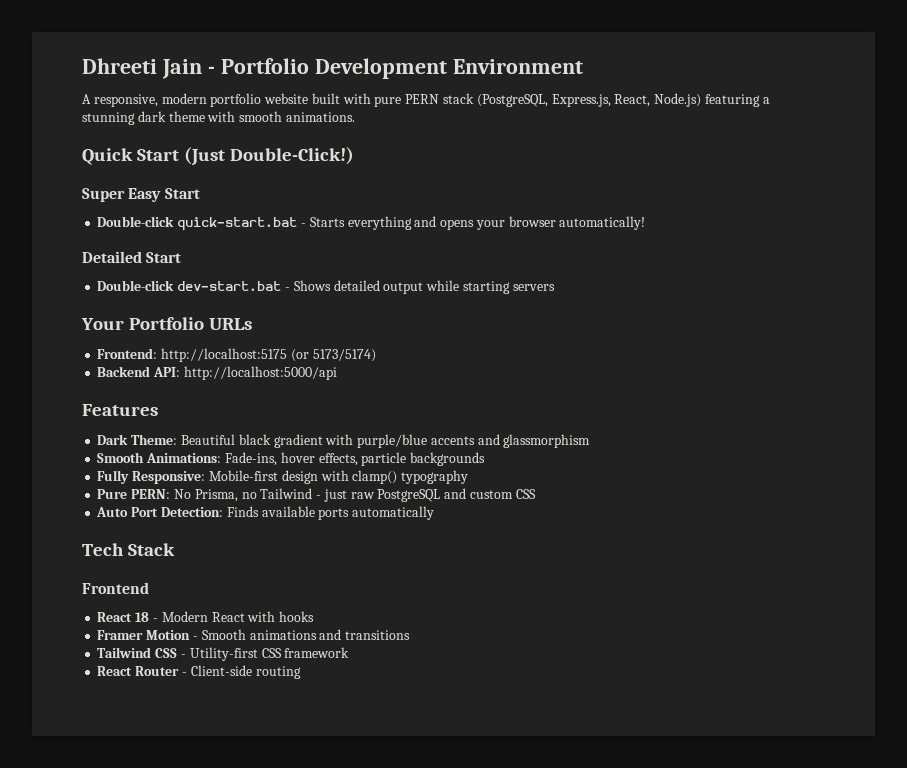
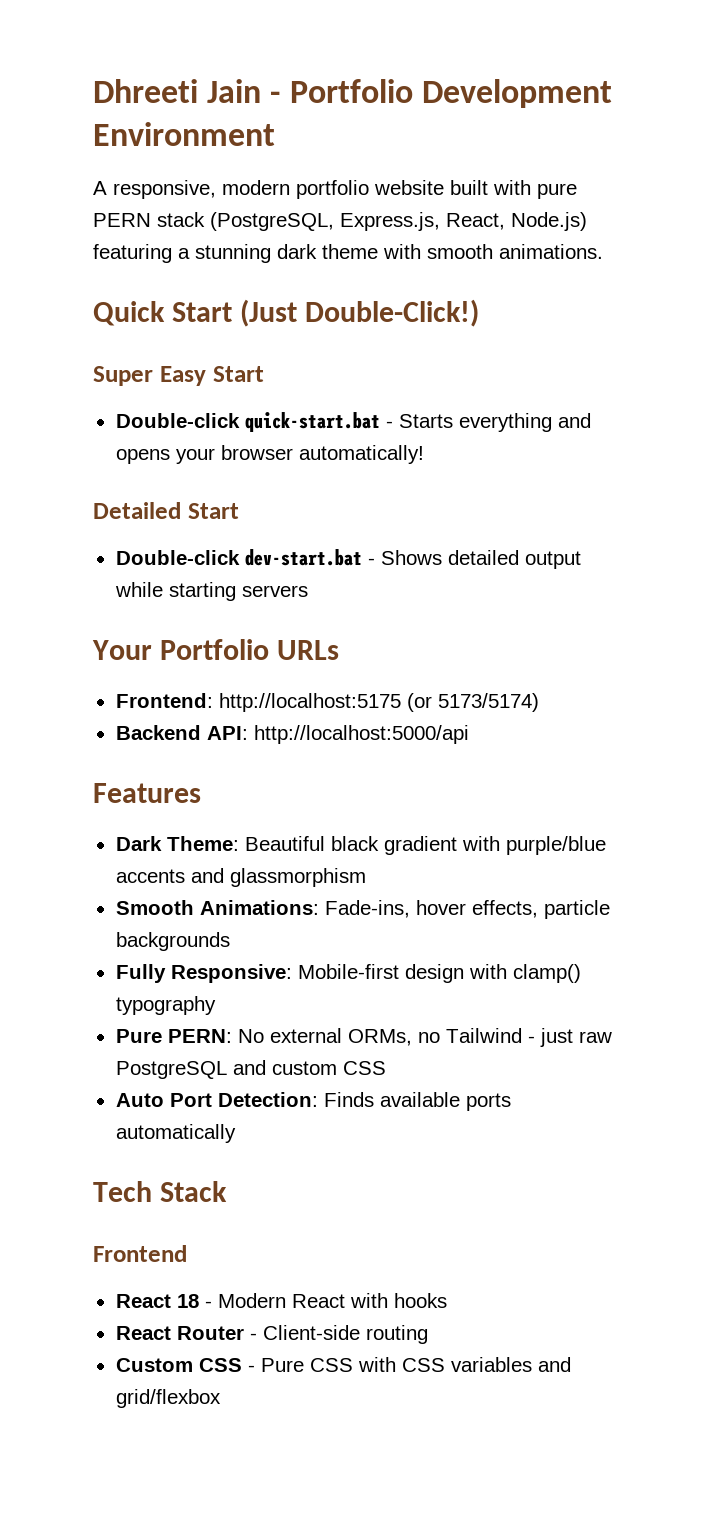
[194,489,238,502] Prisma, -> [269,1028,412,1046] external ORMs,
[97,629,411,640] [97,647,350,661] // Framer Motion - Smooth animations and transitions // Tailwind CSS - Utility-first CSS framework -> (447, 1300) none
(301, 672) none -> [115,1357,571,1372] [115,1389,221,1408] // Custom CSS - Pure CSS with CSS variables and grid/flexbox

